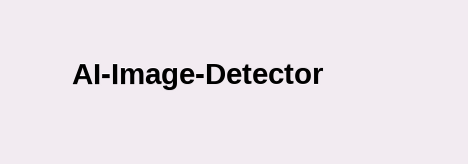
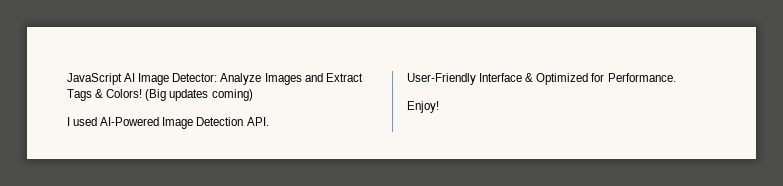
[71,63,325,91] AI-Image-Detector -> [67,73,363,85] [67,89,253,101] [67,117,269,129] [407,73,676,85] [407,101,439,113] JavaScript AI Image Detector: Analyze Images and Extract Tags & Colors! (Big updates coming) // I used AI-Powered Image Detection API. // User-Friendly Interface & Optimized for Performance. // Enjoy!

